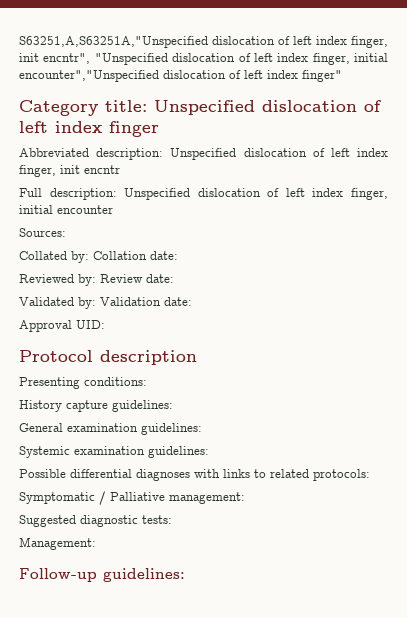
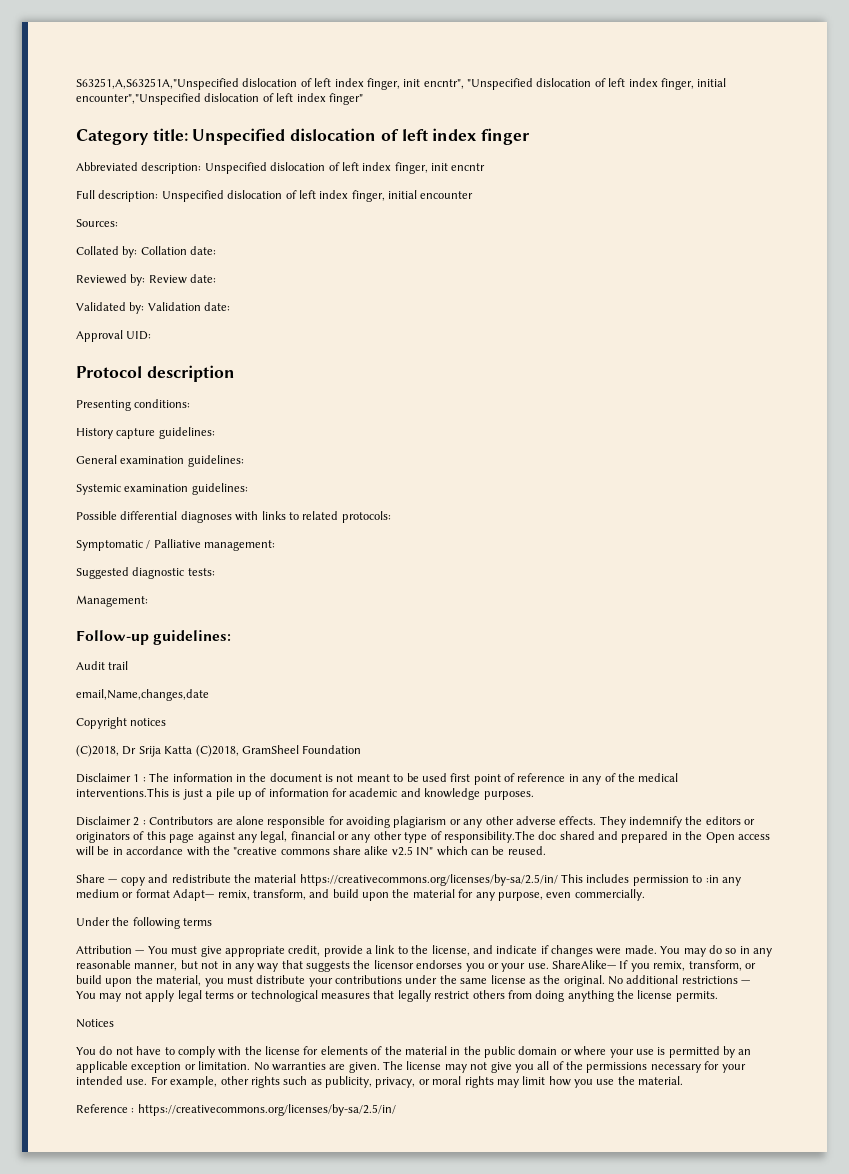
(185, 575) none -> [76,661,129,670] [76,689,209,701] [76,717,167,729] [76,745,362,757] [76,773,679,785] [76,788,534,800] [76,816,756,828] [76,831,770,843] [76,846,546,856] [76,874,741,886] [76,889,645,901] [76,917,213,929] [76,945,772,957] [76,960,756,972] [76,975,751,987] [76,990,718,1002] [76,1019,114,1028] [76,1046,752,1058] [76,1061,746,1073] [76,1076,684,1088] [76,1104,396,1116] // Audit trail // email,Name,changes,date // Copyright notices // (C)2018, Dr Srija Katta (C)2018, GramSheel Foundation // Disclaimer 1 : The information in the document is not meant to be used first point of reference in any of the medical interventions.This is just a pile up of information for academic and knowledge purposes. // Disclaimer 2 : Contributors are alone responsible for avoiding plagiarism or any other adverse effects. They indemnify the editors or originators of this page against any legal, financial or any other type of responsibility.The doc shared and prepared in the Open access will be in accordance with the "creative commons share alike v2.5 IN" which can be reused. // Share — copy and redistribute the material https://creativecommons.org/licenses/by-sa/2.5/in/ This includes permission to :in any medium or format Adapt— remix, transform, and build upon the material for any purpose, even commercially. // Under the following terms // Attribution — You must give appropriate credit, provide a link to the license, and indicate if changes were made. You may do so in any reasonable manner, but not in any way that suggests the licensor endorses you or your use. ShareAlike— If you remix, transform, or build upon the material, you must distribute your contributions under the same license as the original. No additional restrictions — You may not apply legal terms or technological measures that legally restrict others from doing anything the license permits. // Notices // You do not have to comply with the license for elements of the material in the public domain or where your use is permitted by an applicable exception or limitation. No warranties are given. The license may not give you all of the permissions necessary for your intended use. For example, other rights such as publicity, privacy, or moral rights may limit how you use the material. // Reference : https://creativecommons.org/licenses/by-sa/2.5/in/

